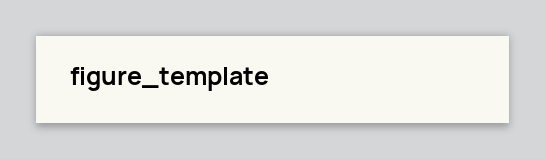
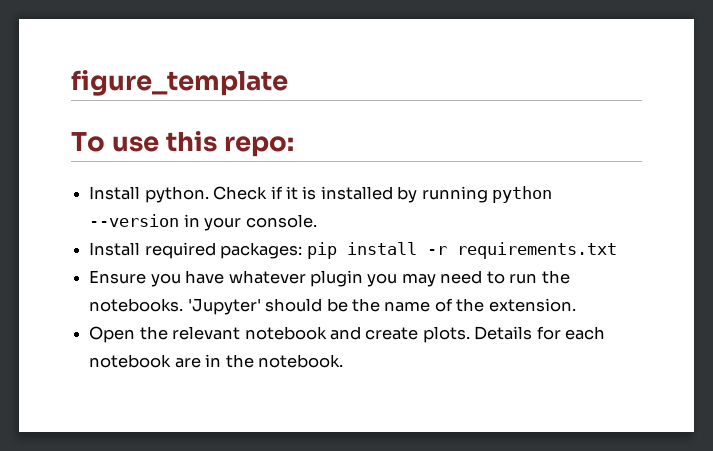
(269, 79) none -> [71,131,295,157] [89,186,553,203] [89,214,317,231] [89,242,617,259] [89,270,570,287] [89,298,576,315] [89,326,606,343] [89,354,343,368] // To use this repo: // Install python. Check if it is installed by running python --version in your console. // Install required packages: pip install -r requirements.txt // Ensure you have whatever plugin you may need to run the notebooks. 'Jupyter' should be the name of the extension. // Open the relevant notebook and create plots. Details for each notebook are in the notebook.

